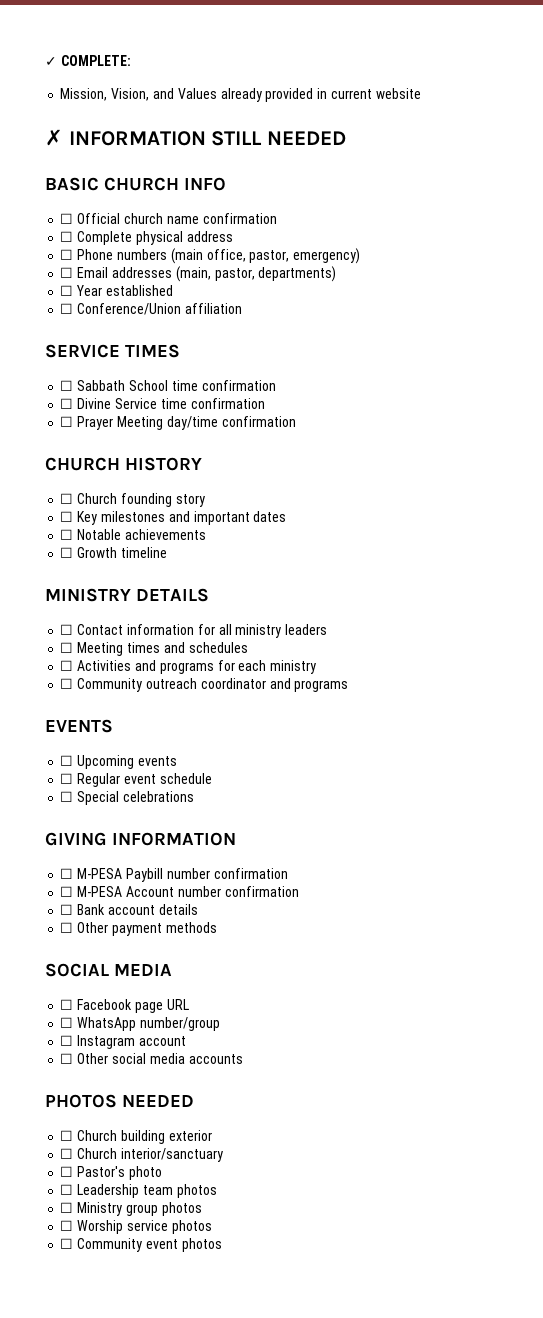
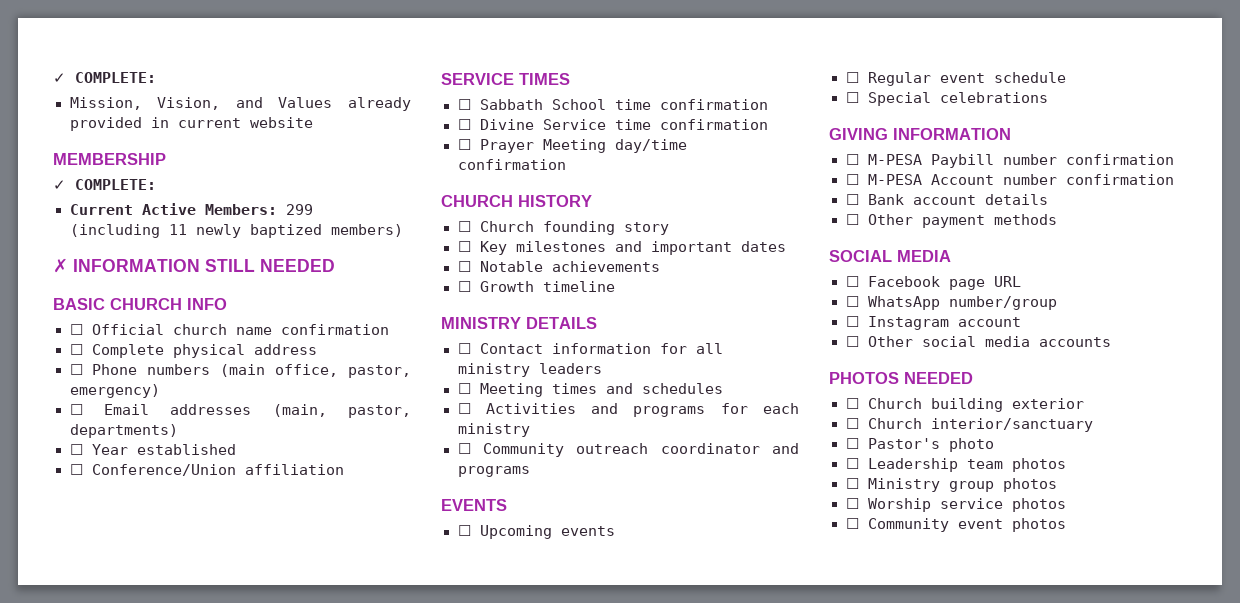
(421, 93) none -> [53,153,166,165] [53,179,156,190] [69,203,313,215] [69,224,403,238] // MEMBERSHIP // ✓ COMPLETE: // Current Active Members: 299 (including 11 newly baptized members)

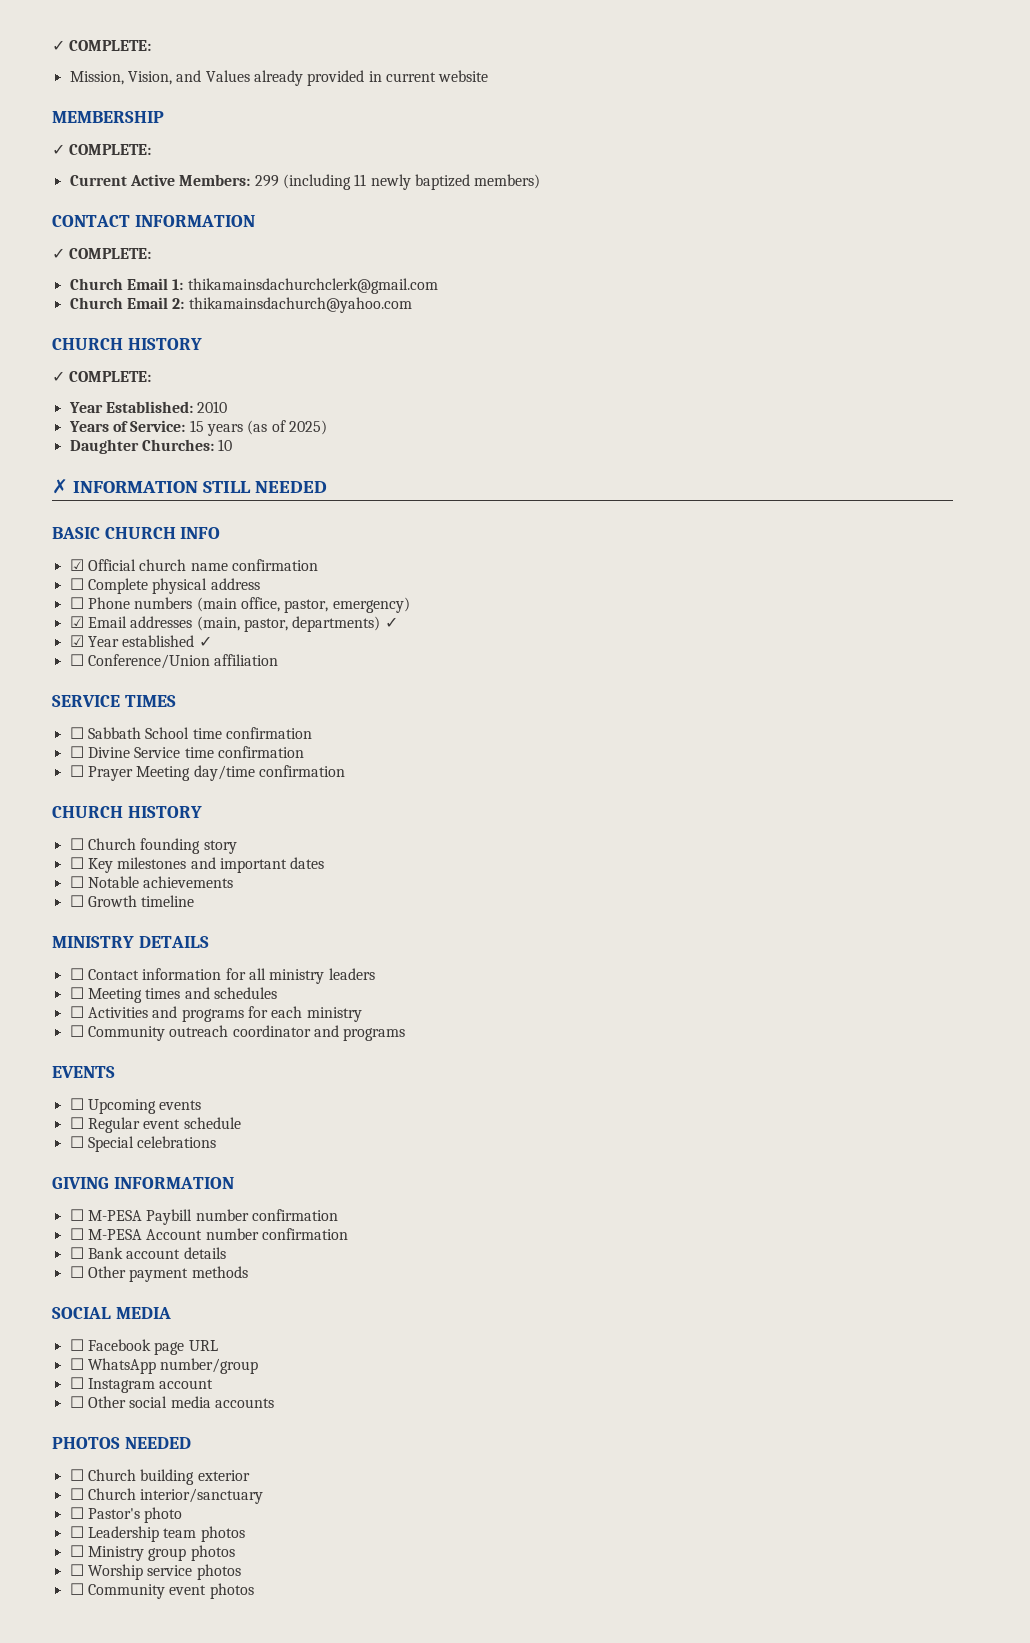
(403, 230) none -> [52,215,255,227] [52,248,152,259] [69,278,438,294] [69,297,412,313] [52,338,202,350] [52,371,152,382] [68,401,228,413] [68,420,327,436] [69,439,233,454] // CONTACT INFORMATION // ✓ COMPLETE: // Church Email 1: thikamainsdachurchclerk@gmail.com // Church Email 2: thikamainsdachurch@yahoo.com // CHURCH HISTORY // ✓ COMPLETE: // Year Established: 2010 // Years of Service: 15 years (as of 2025) // Daughter Churches: 10
[69,324,83,335] ☐ -> [69,559,84,571] ☑
[69,404,83,415] ☐ -> [69,616,84,628] ☑
[69,444,83,455] // ☐ -> [384,617,398,628] [69,635,84,647] ✓ // ☑
(236, 449) none -> [198,636,212,647] ✓

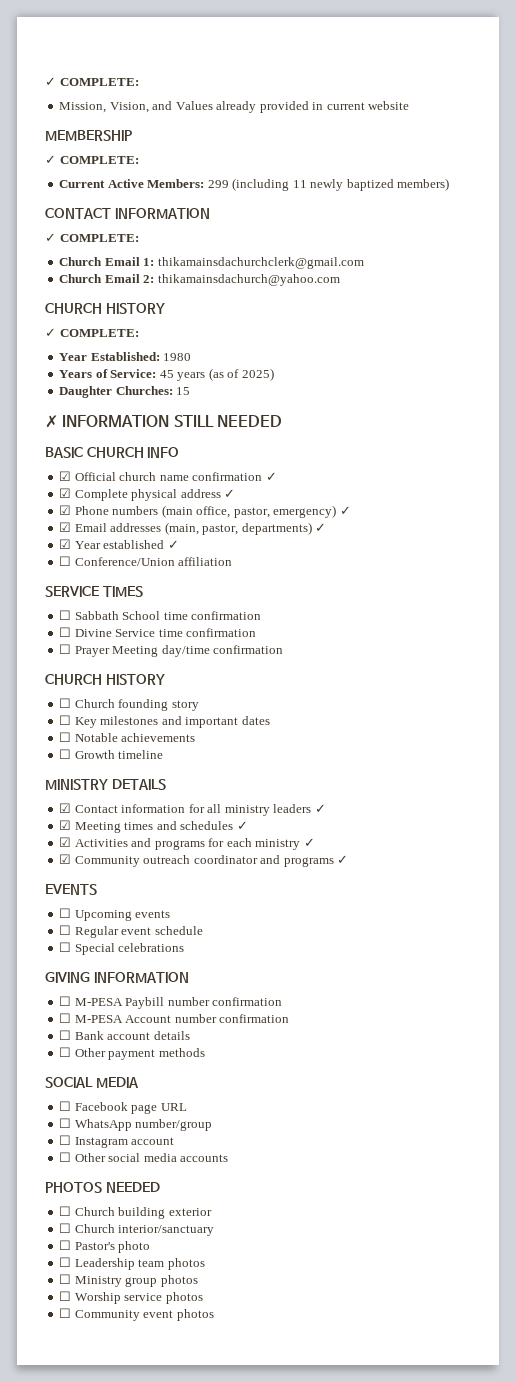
[197,401,228,413] 2010 -> [163,353,192,361] 1980
[189,420,204,432] 15 -> [159,370,174,378] 45
[218,439,233,451] 10 -> [176,387,191,395] 15
[69,578,84,590] // ☐ -> [265,472,277,481] [59,488,72,498] ✓ // ☑
[69,597,84,609] // ☐ -> [224,489,236,498] [59,505,72,515] ✓ // ☑
(410, 605) none -> [339,506,351,515] ✓
[69,968,84,980] ☐ -> [59,803,72,813] ☑
[69,987,84,999] // ☐ -> [314,804,326,813] [59,820,72,830] ✓ // ☑
[69,1006,84,1018] // ☐ -> [236,821,248,830] [59,837,72,847] ✓ // ☑
[69,1025,84,1037] // ☐ -> [303,838,315,847] [59,854,72,864] ✓ // ☑
(406, 1034) none -> [337,855,349,864] ✓

